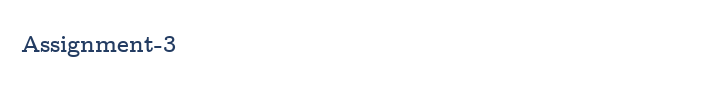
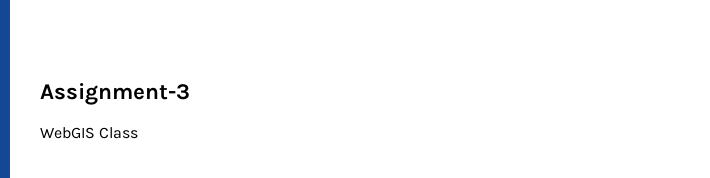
(176, 46) none -> [40,127,139,139] // WebGIS Class

